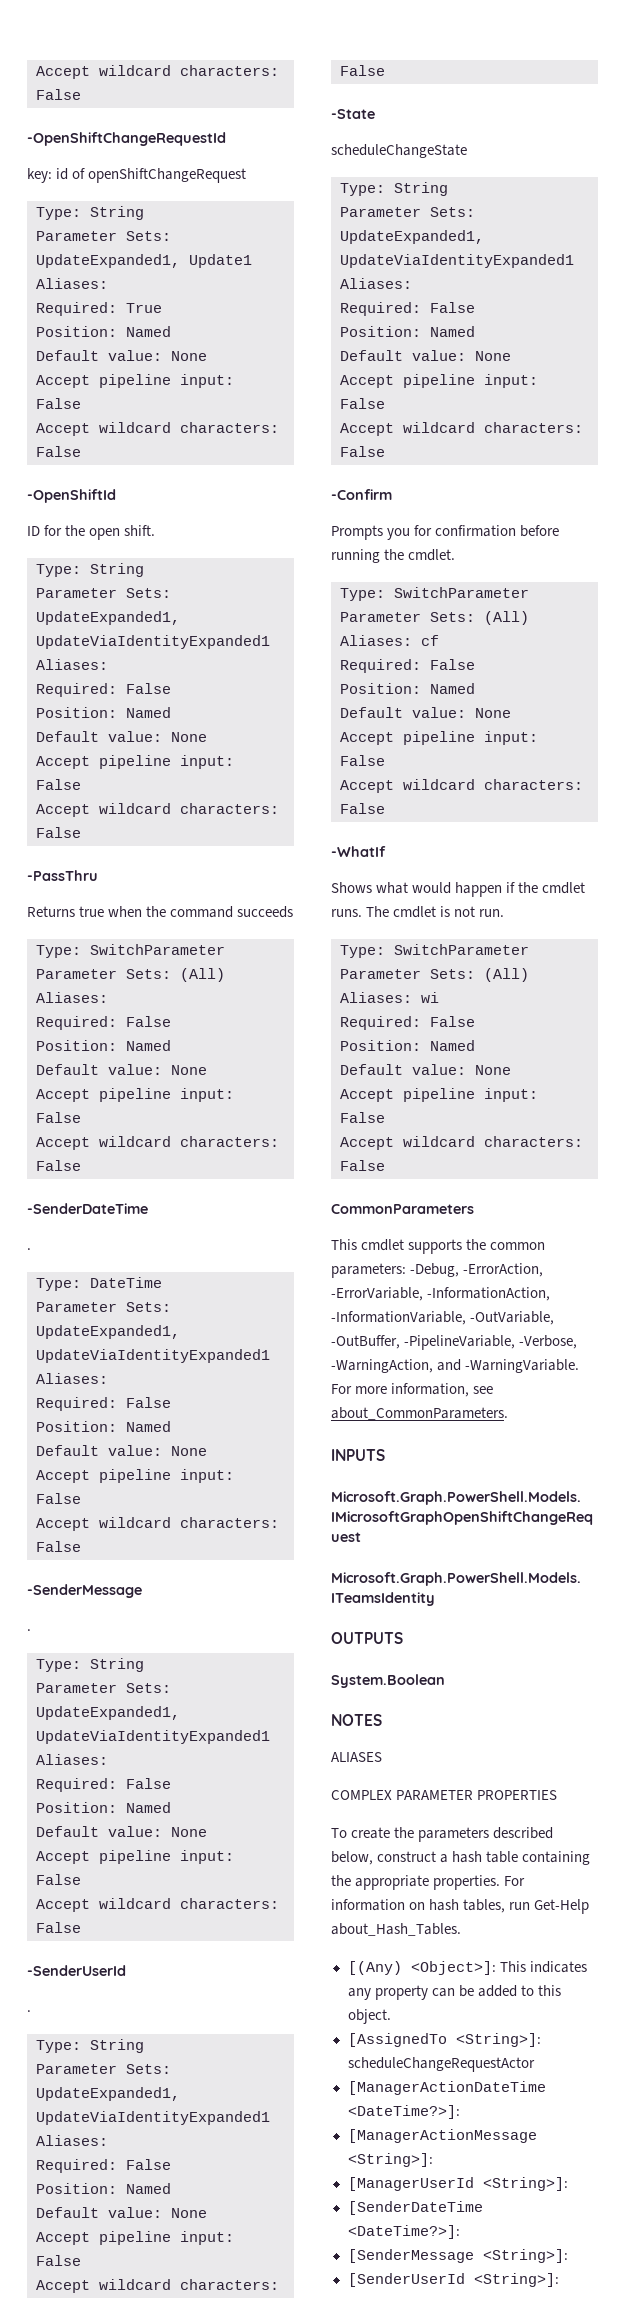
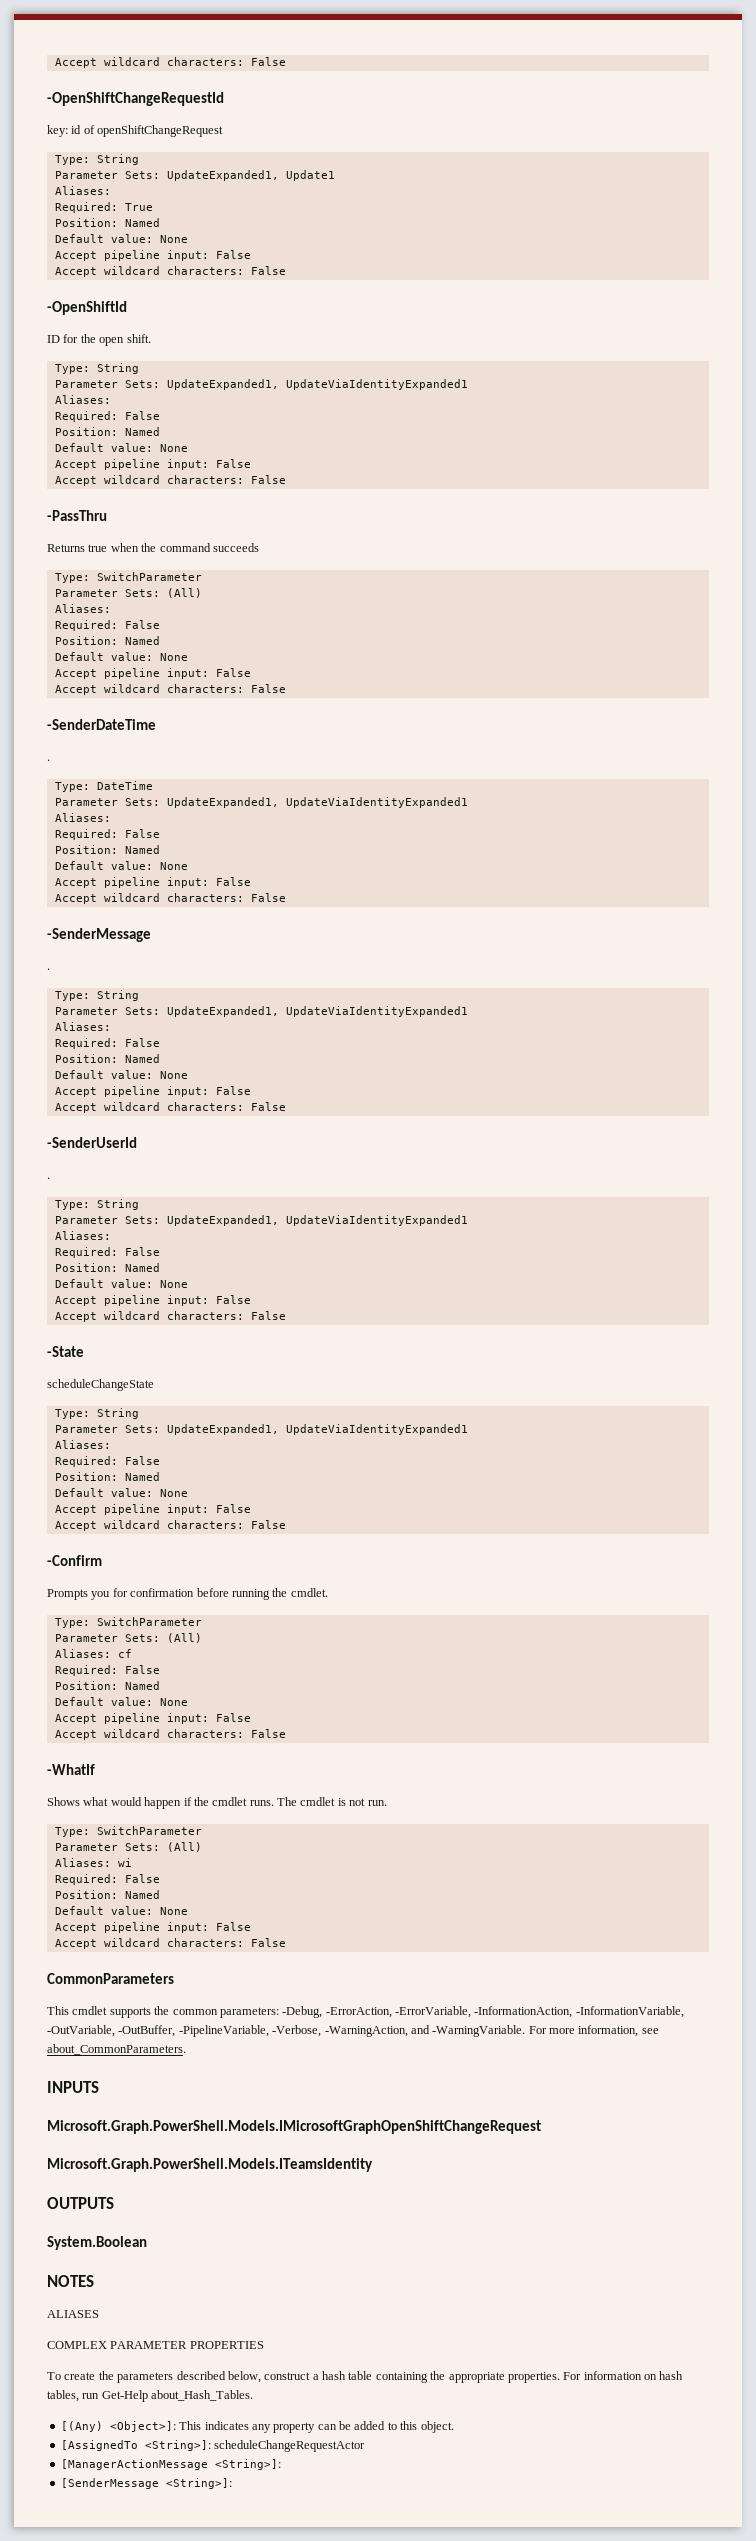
[347,2081,546,2095] [347,2105,460,2119] // [ManagerActionDateTime <DateTime?>]: -> (366, 2446) none
[347,2177,568,2191] [347,2201,483,2215] [347,2225,460,2239] // [ManagerUserId <String>]: // [SenderDateTime <DateTime?>]: -> (281, 2464) none
[347,2273,559,2287] // [SenderUserId <String>]: -> (232, 2483) none

